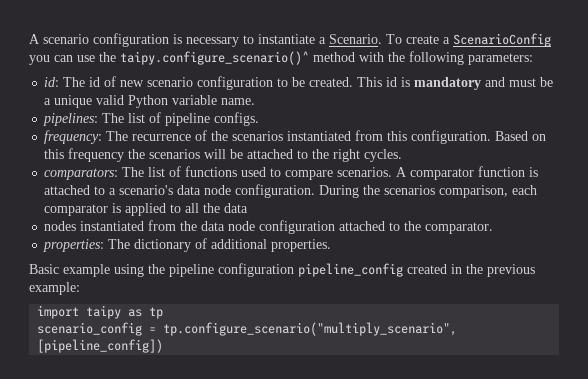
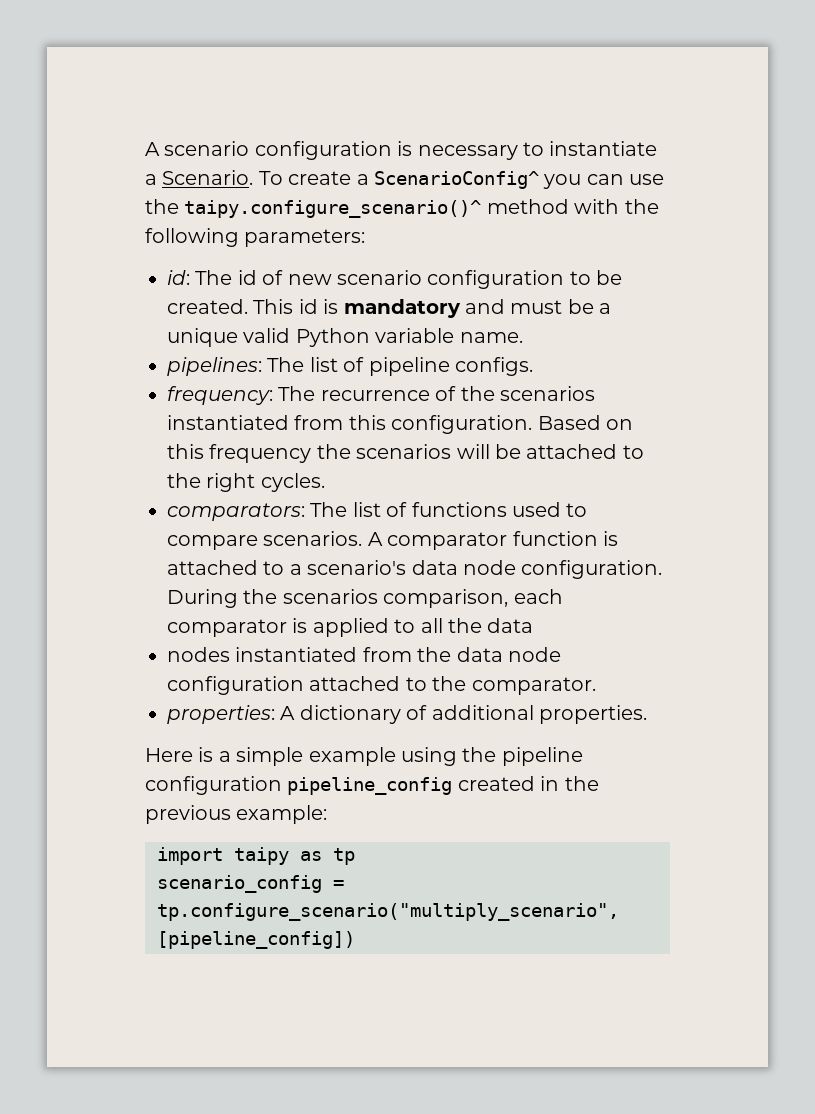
[453,33,551,47] ScenarioConfig -> [374,171,539,189] ScenarioConfig^
[108,239,131,249] The -> [280,706,296,720] A
[29,264,59,274] Basic -> [145,747,304,766] Here is a simple

